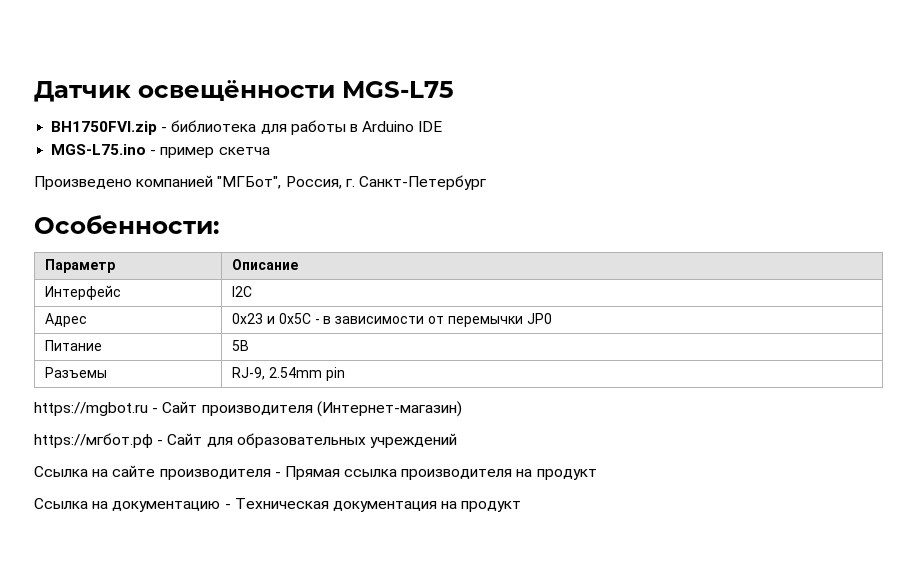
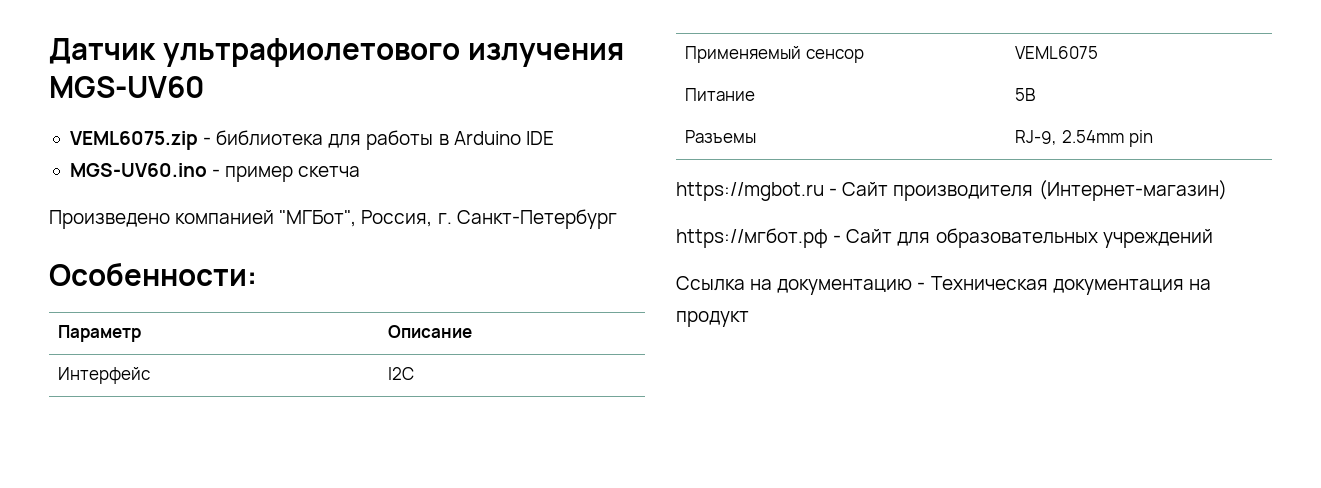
[138,80,454,101] [51,121,158,135] освещённости MGS-L75 // BH1750FVI.zip -> [162,38,624,67] [49,76,204,98] [69,131,198,150] ультрафиолетового излучения MGS-UV60 // VEML6075.zip
[51,144,147,155] MGS-L75.ino -> [69,163,207,177] MGS-UV60.ino
[45,313,88,327] [232,313,552,327] Адрес | 0x23 и 0x5C - в зависимости от перемычки JP0 -> [685,46,865,63] [1015,46,1099,59] Применяемый сенсор | VEML6075
[34,465,597,480] // Ссылка на сайте производителя - Прямая ссылка производителя на продукт -> (1213, 238) none

